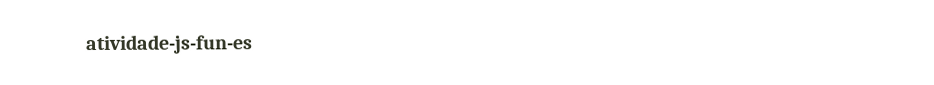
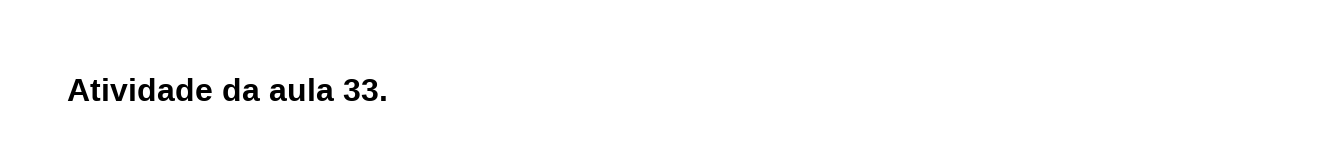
[85,34,253,55] atividade-js-fun-es -> [67,78,388,101] Atividade da aula 33.

